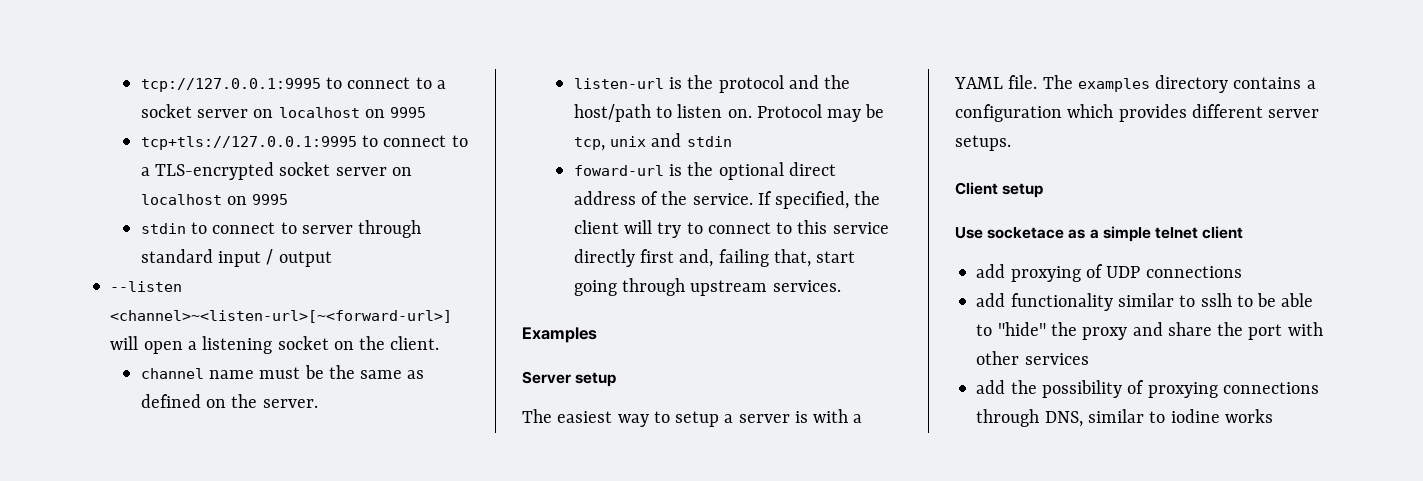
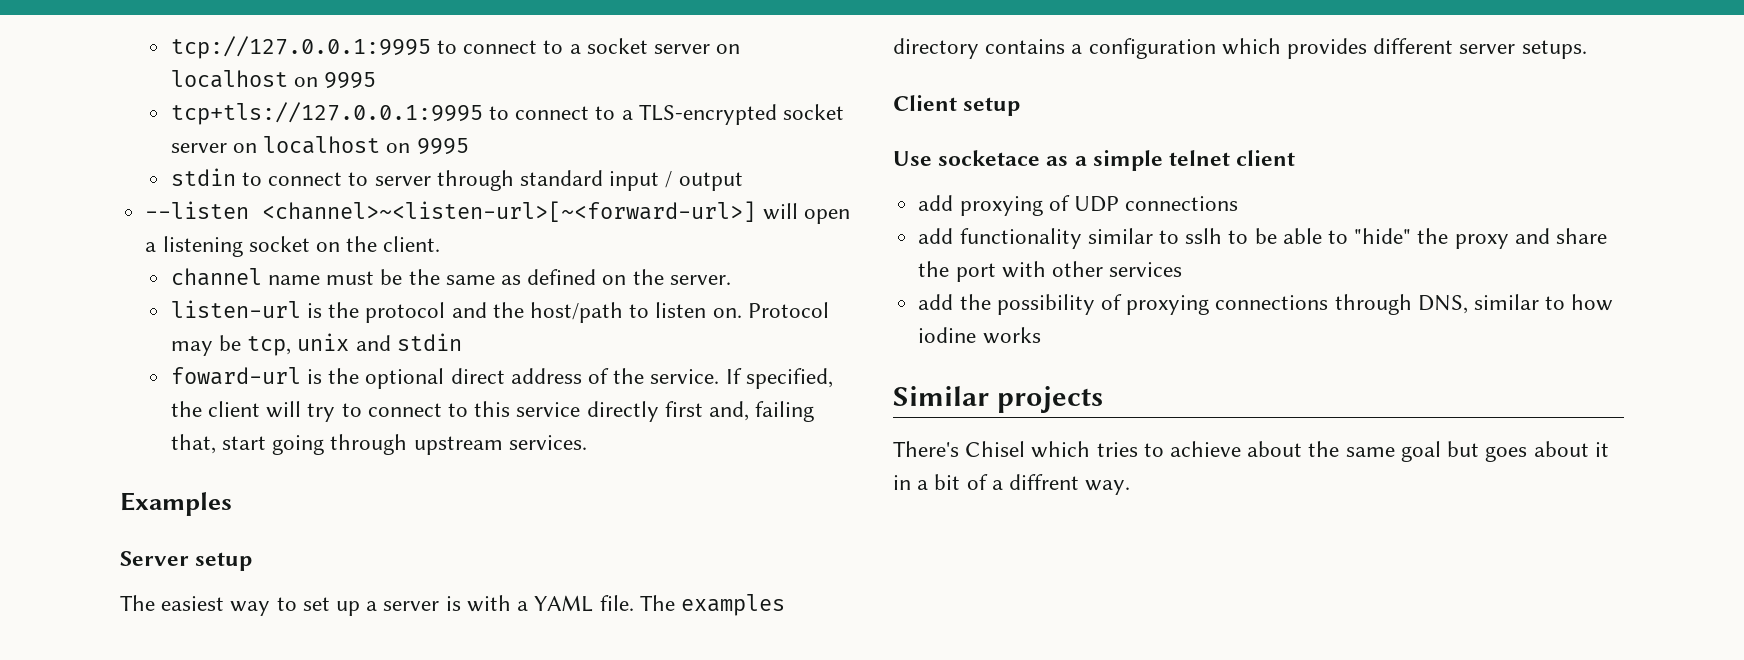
[675,411,720,427] setup -> [302,597,361,616] set up
(1166, 417) none -> [1571,294,1614,311] how
(1273, 416) none -> [893,386,1103,413] [893,441,1609,462] [893,474,1131,495] // Similar projects // There's Chisel which tries to achieve about the same goal but goes about it in a bit of a diffrent way.

